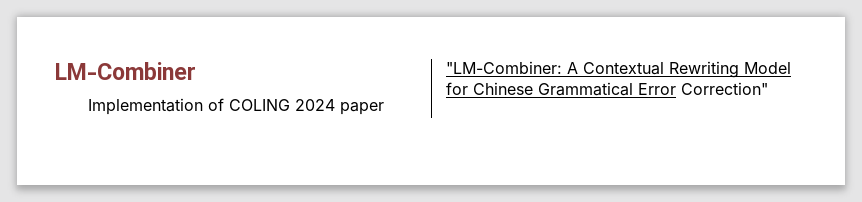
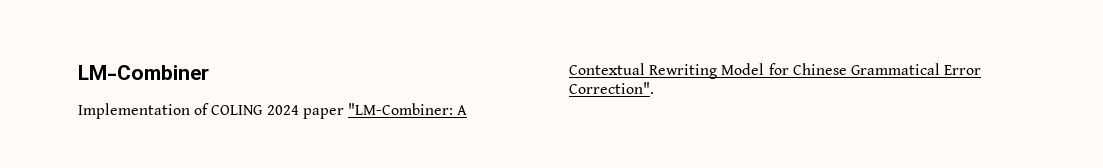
[681,82,768,95] Correction" -> [569,82,654,94] Correction".

